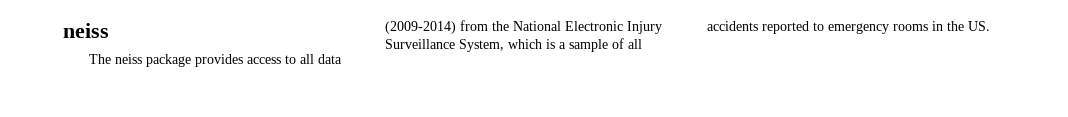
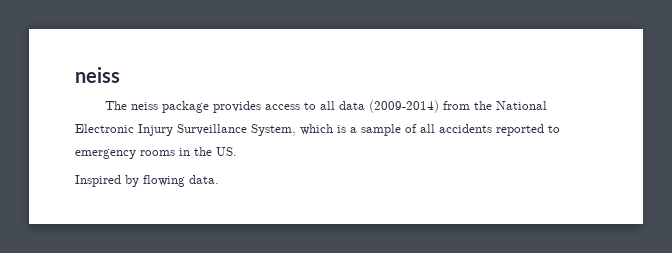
(990, 26) none -> [75,175,219,187] // Inspired by flowing data.

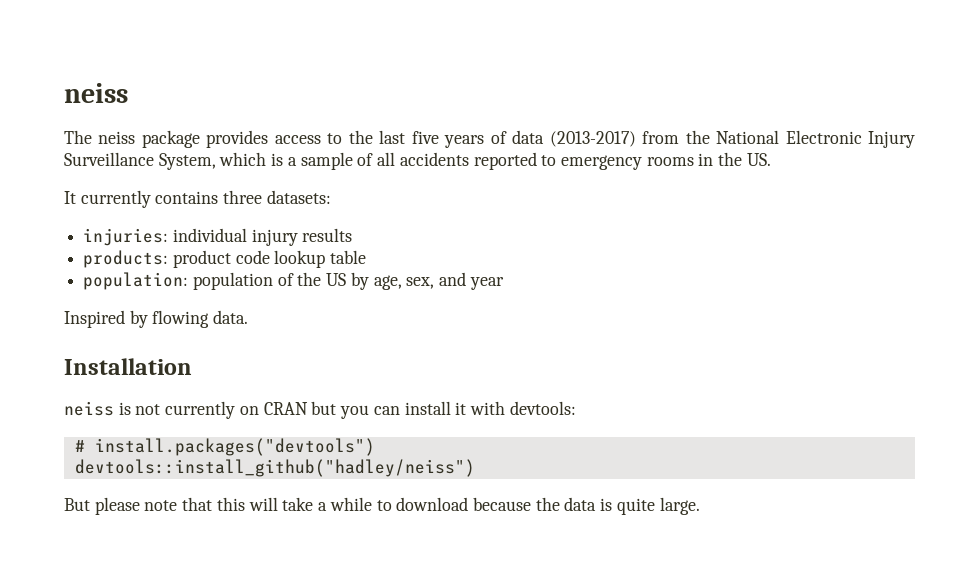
[319,100,439,113] all data (2009-2014) -> [348,130,636,148] the last five years of data (2013-2017)
[75,175,219,187] Inspired by flowing data. -> [64,190,331,208] [83,228,353,246] [83,250,367,268] [83,272,504,290] [64,310,249,328] [64,358,192,375] [64,401,576,419] [74,438,375,456] [74,459,475,477] [64,497,700,515] It currently contains three datasets: // injuries: individual injury results // products: product code lookup table // population: population of the US by age, sex, and year // Inspired by flowing data. // Installation // neiss is not currently on CRAN but you can install it with devtools: // # install.packages("devtools") // devtools::install_github("hadley/neiss") // But please note that this will take a while to download because the data is quite large.

